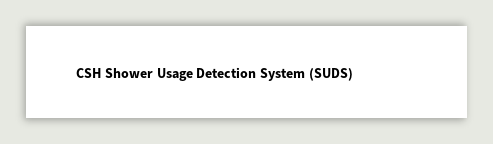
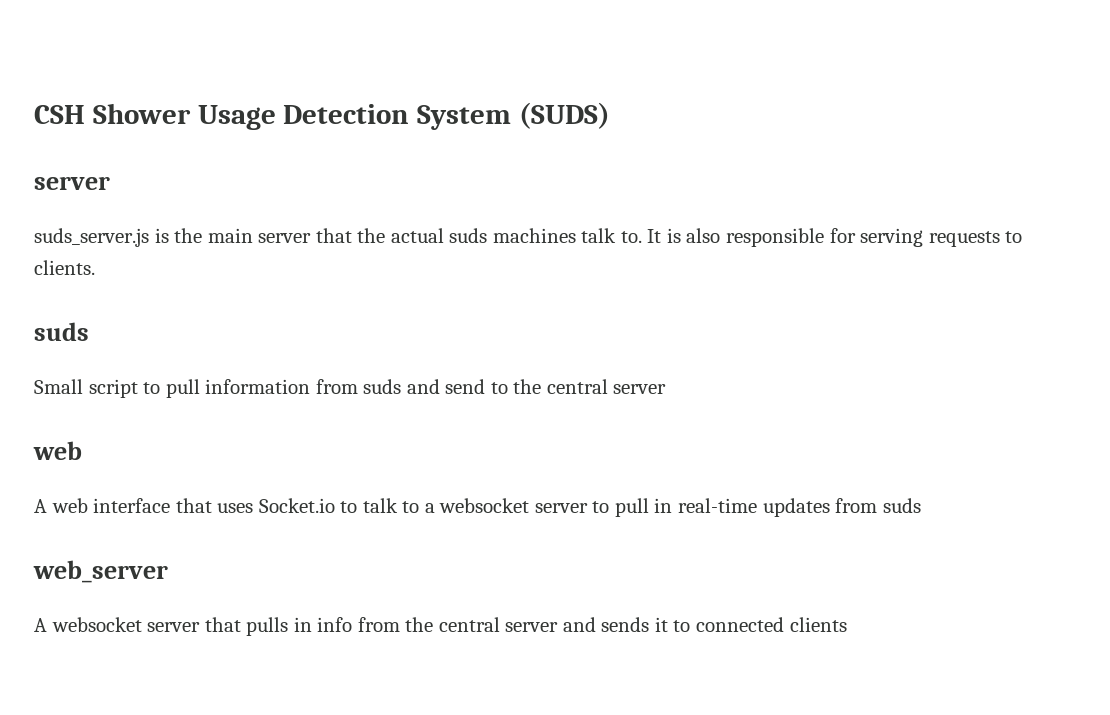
(353, 74) none -> [34,176,110,190] [34,228,1023,247] [34,260,95,275] [34,322,89,341] [34,379,667,398] [33,441,82,460] [34,498,921,517] [33,560,168,583] [34,617,847,636] // server // suds_server.js is the main server that the actual suds machines talk to. It is also responsible for serving requests to clients. // suds // Small script to pull information from suds and send to the central server // web // A web interface that uses Socket.io to talk to a websocket server to pull in real-time updates from suds // web_server // A websocket server that pulls in info from the central server and sends it to connected clients

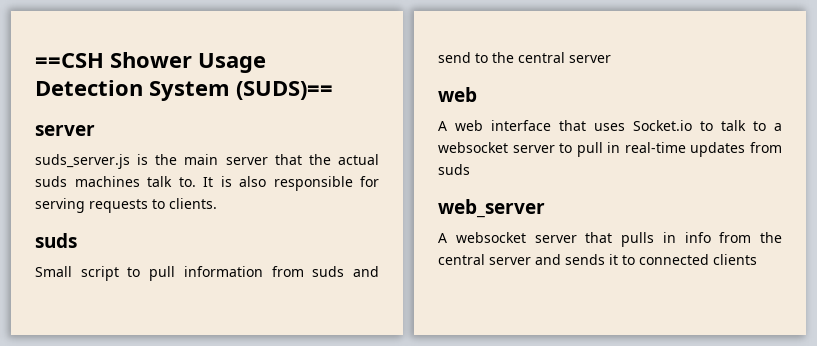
[34,105,85,124] CSH -> [35,53,104,68] ==CSH
[519,102,611,129] (SUDS) -> [236,81,333,100] (SUDS)==

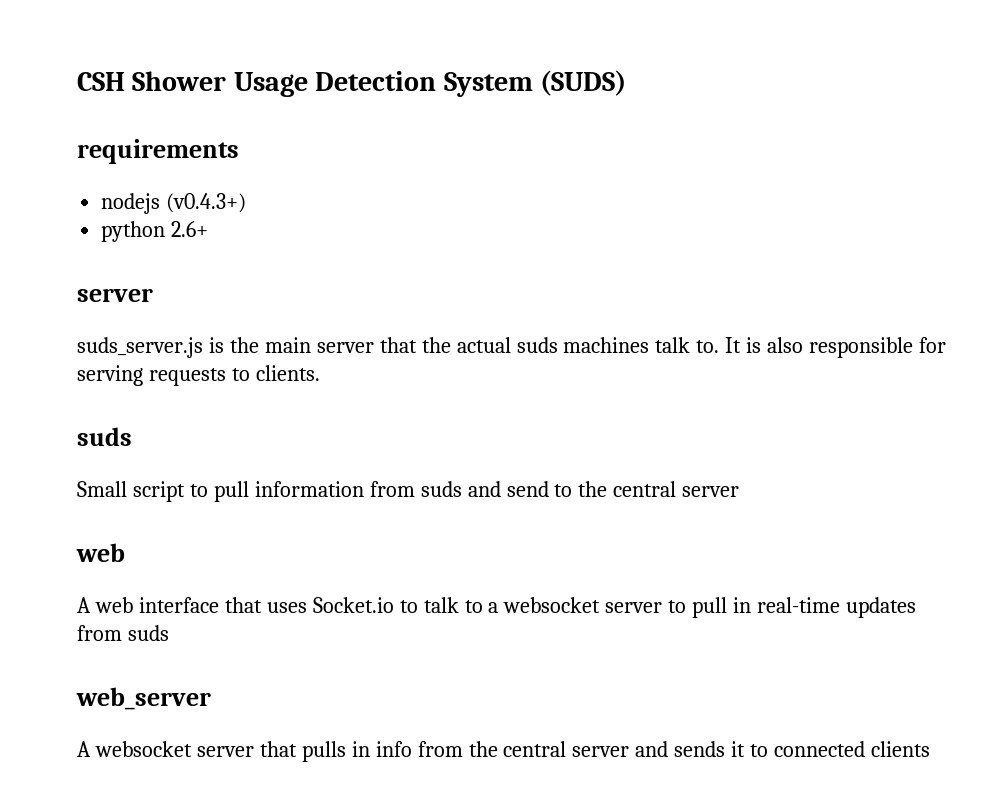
[35,53,104,68] ==CSH -> [77,72,125,91] CSH
[236,81,333,100] (SUDS)== -> [540,70,627,96] [77,139,239,164] [101,193,247,214] [101,221,209,242] (SUDS) // requirements // nodejs (v0.4.3+) // python 2.6+

